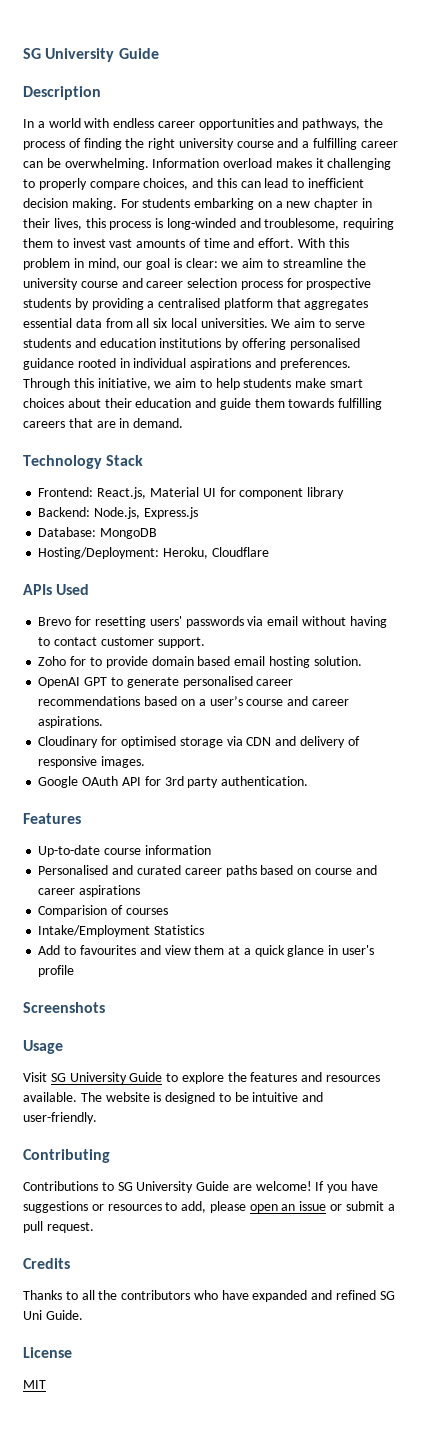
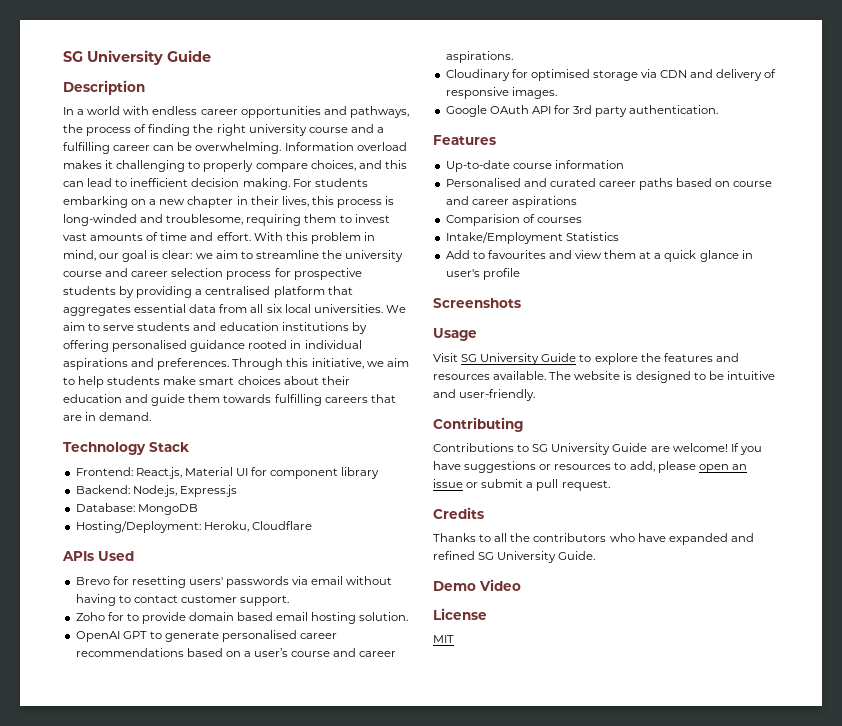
[23,1310,42,1320] Uni -> [497,551,557,563] University
(83, 1315) none -> [433,579,521,591] // Demo Video

